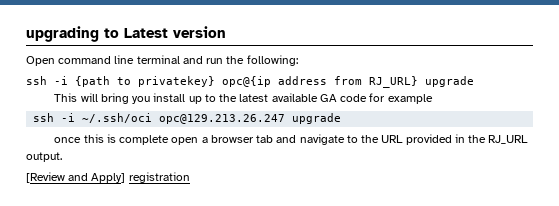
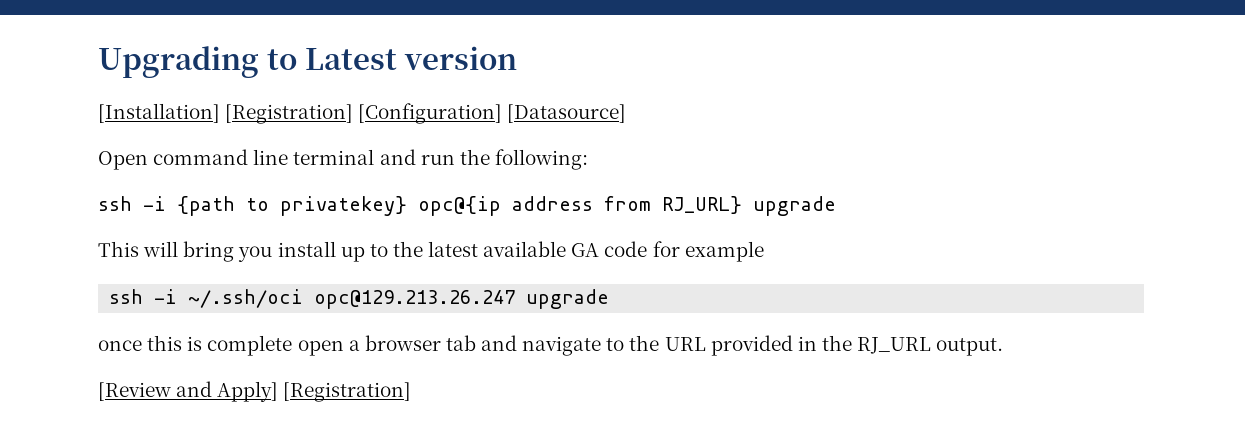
[26,26,99,42] upgrading -> [98,46,259,78] Upgrading
(226, 32) none -> [98,103,627,124] // [Installation] [Registration] [Configuration] [Datasource]
[128,172,190,183] registration -> [283,382,412,402] [Registration]

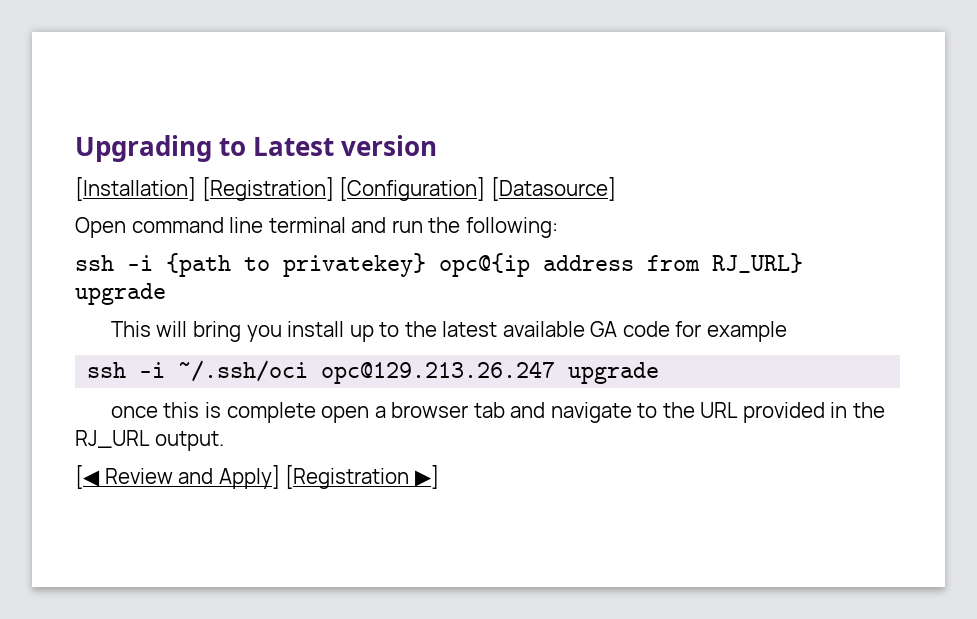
[98,381,412,402] [Review and Apply] [Registration] -> [75,465,439,489] [◀ Review and Apply] [Registration ▶]

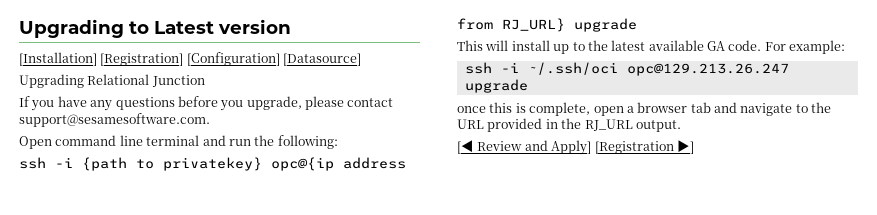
(616, 189) none -> [19,74,205,88] [19,96,394,111] [19,113,210,127] // Upgrading Relational Junction // If you have any questions before you upgrade, please contact support@sesamesoftware.com.
[193,321,282,342] bring you -> (509, 45) none
[622,321,787,342] code for example -> [728,40,846,54] code. For example:
[226,402,316,423] complete -> [529,102,591,116] complete,

